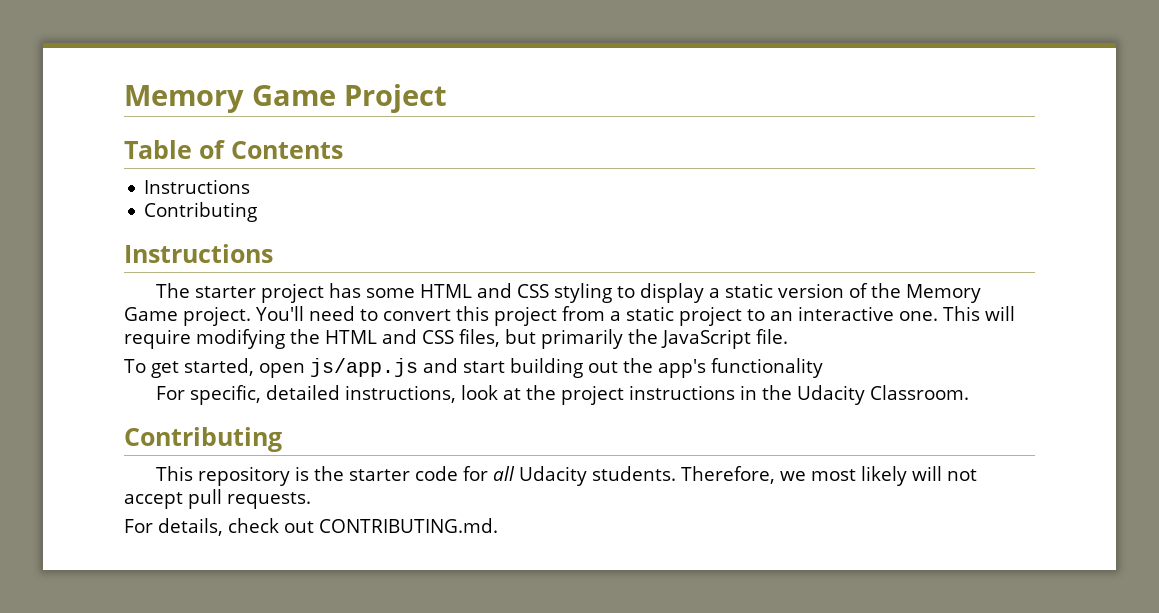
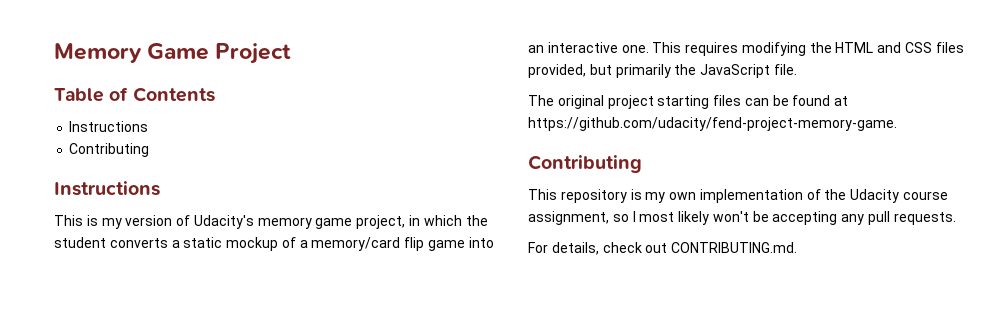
[155,283,981,303] [124,306,765,326] The starter project has some HTML and CSS styling to display a static version of the Memory Game project. You'll need to convert this project from a static project to -> [54,215,488,229] [54,237,494,251] This is my version of Udacity's memory game project, in which the student converts a static mockup of a memory/card flip game into
[984,306,1015,321] [124,329,191,349] will require -> [685,42,739,56] requires
[459,329,500,347] files, -> [935,42,964,53] [528,64,586,78] files provided,
[124,358,823,378] [155,385,969,405] [124,427,282,452] [155,466,977,486] [124,492,183,509] To get started, open js/app.js and start building out the app's functionality // For specific, detailed instructions, look at the project instructions in the Udacity Classroom. // Contributing // This repository is the starter code for all Udacity students. Therefore, we most likely will not accept -> [528,95,849,109] [528,117,897,131] [528,155,642,173] [528,189,949,203] [528,211,865,225] The original project starting files can be found at https://github.com/udacity/fend-project-memory-game. // Contributing // This repository is my own implementation of the Udacity course assignment, so I most likely won't be accepting any

